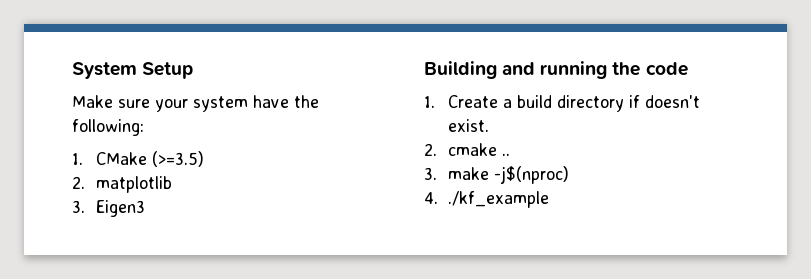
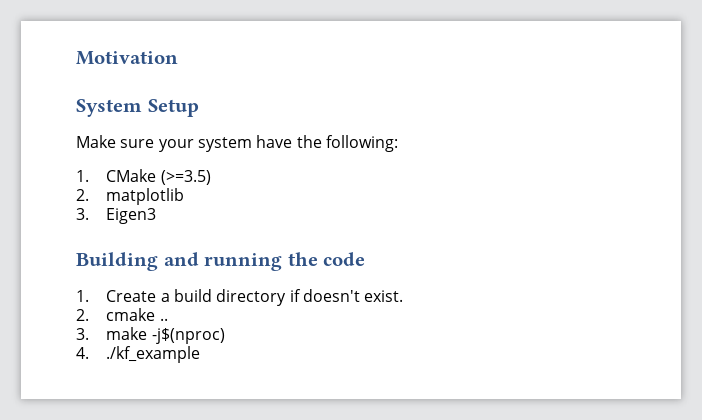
(72, 70) none -> [76,51,178,65] Motivation //

